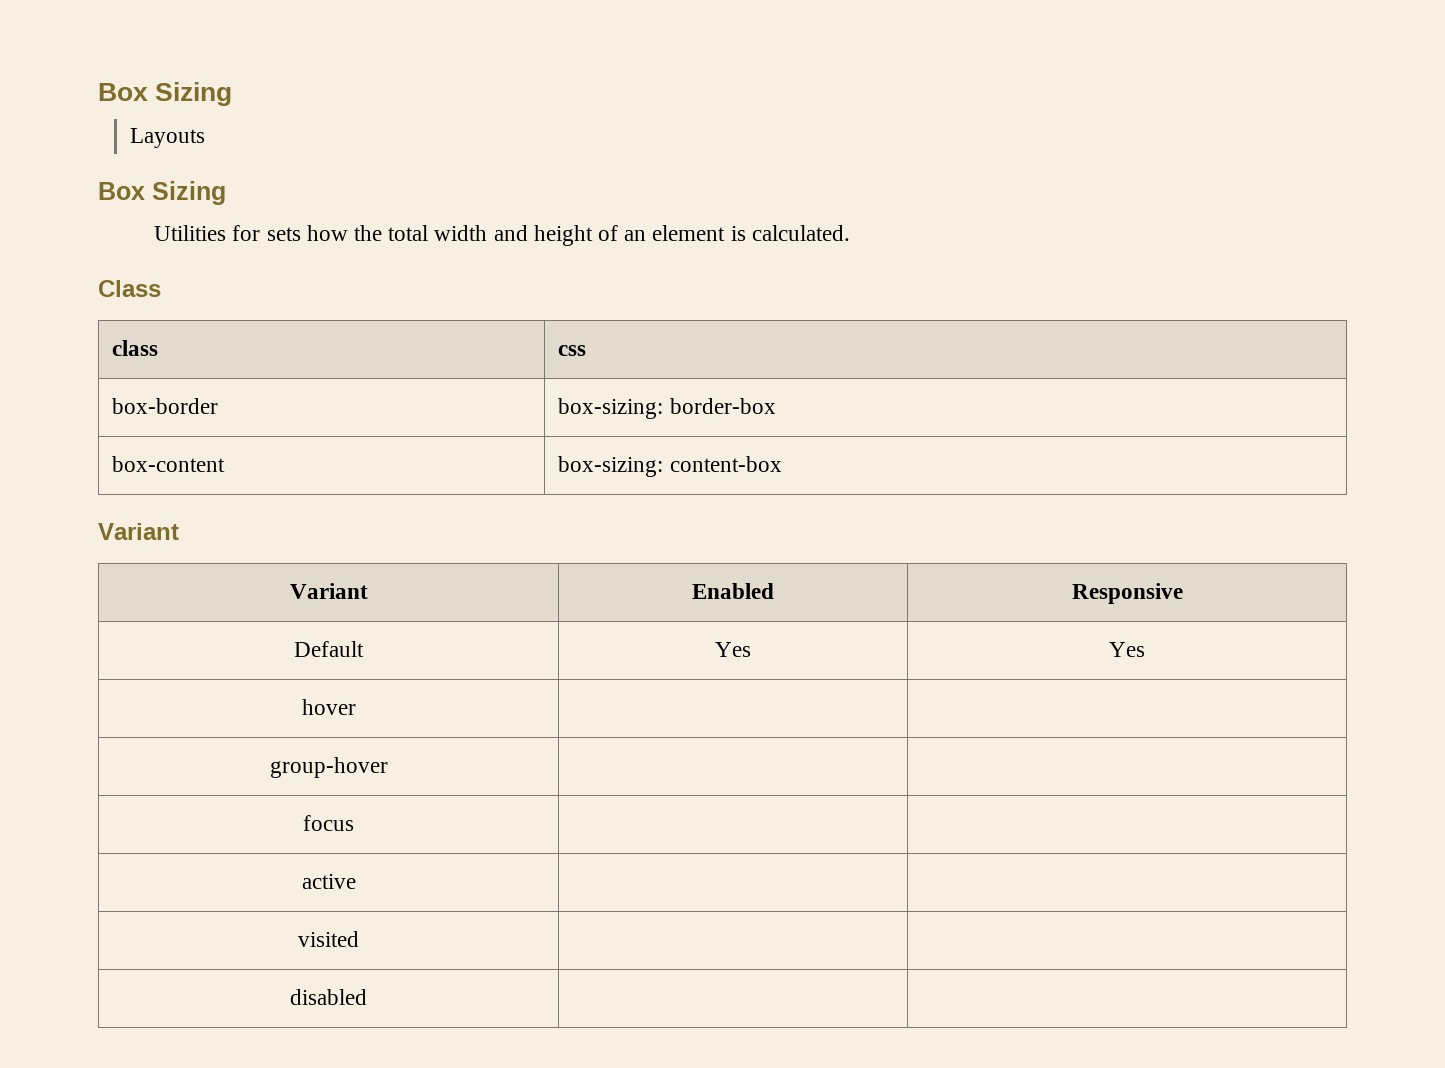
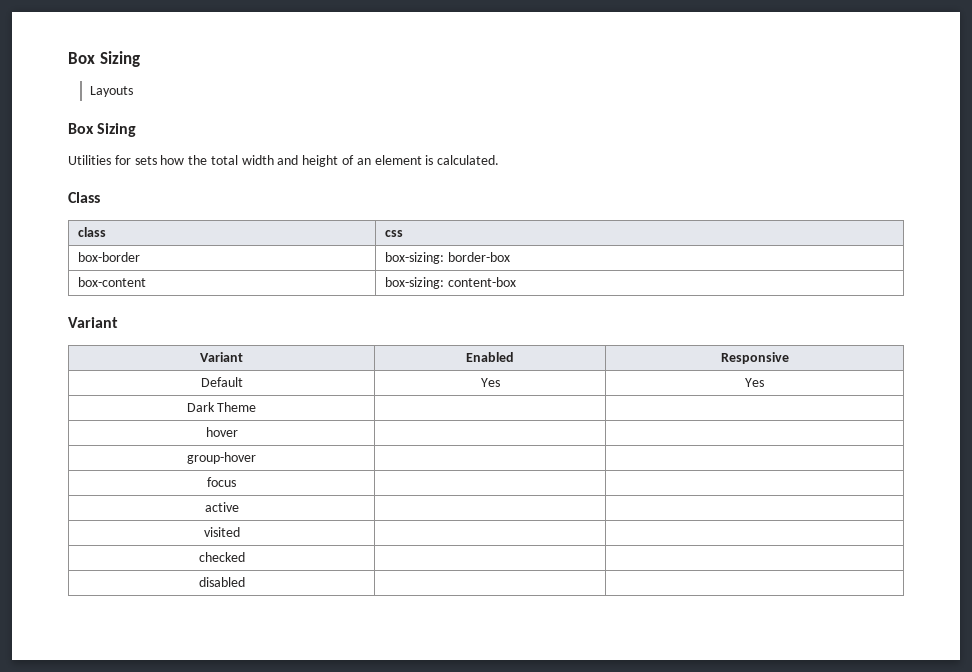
(1145, 649) none -> [186,402,257,412] // Dark Theme | |
(359, 939) none -> [198,552,245,562] // checked | |

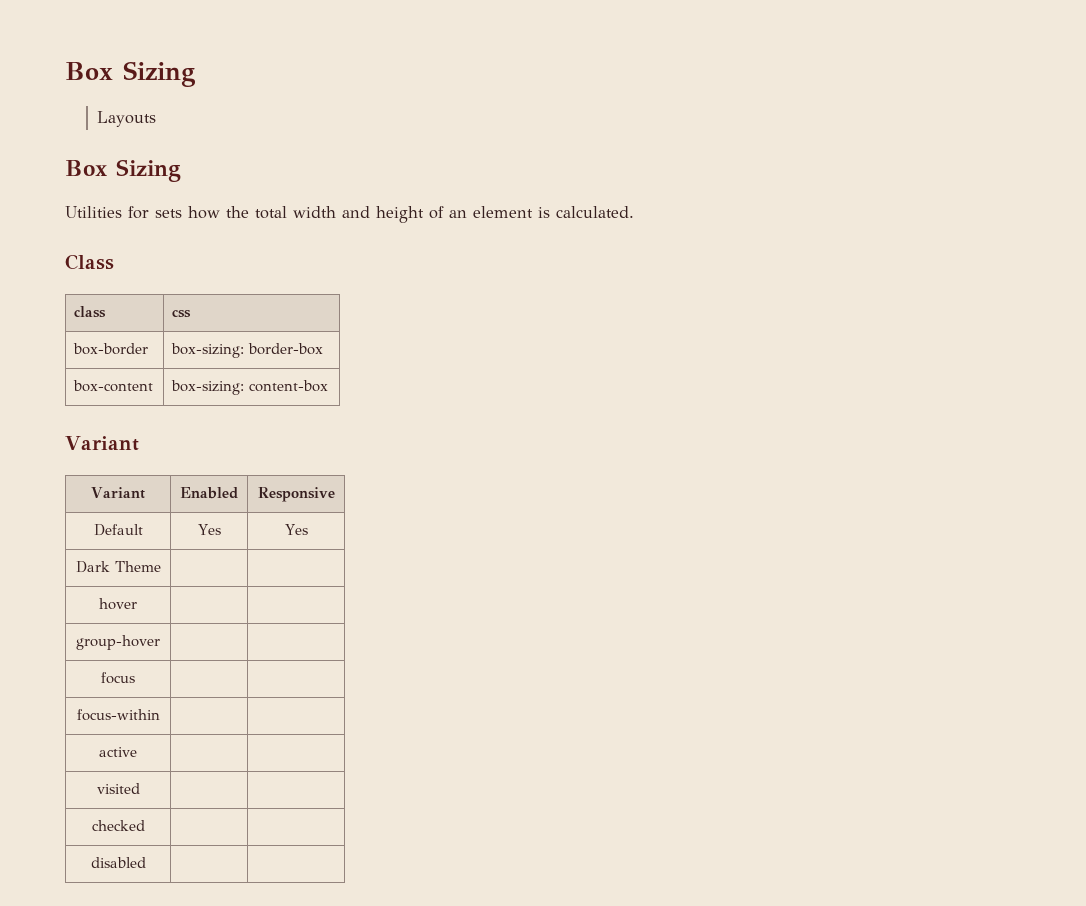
(236, 482) none -> [76,709,160,721] // focus-within | |

